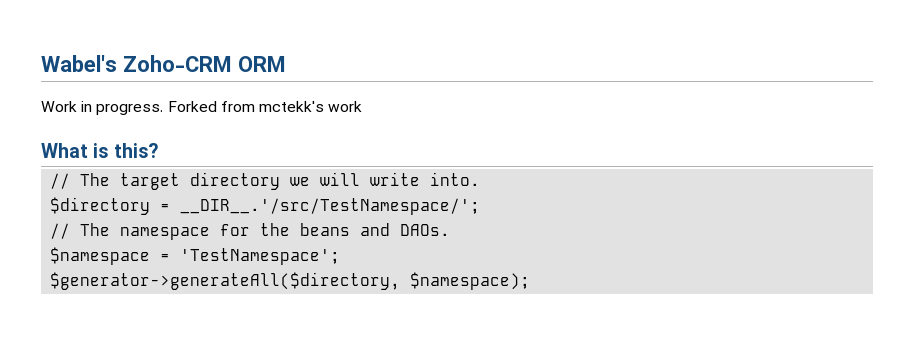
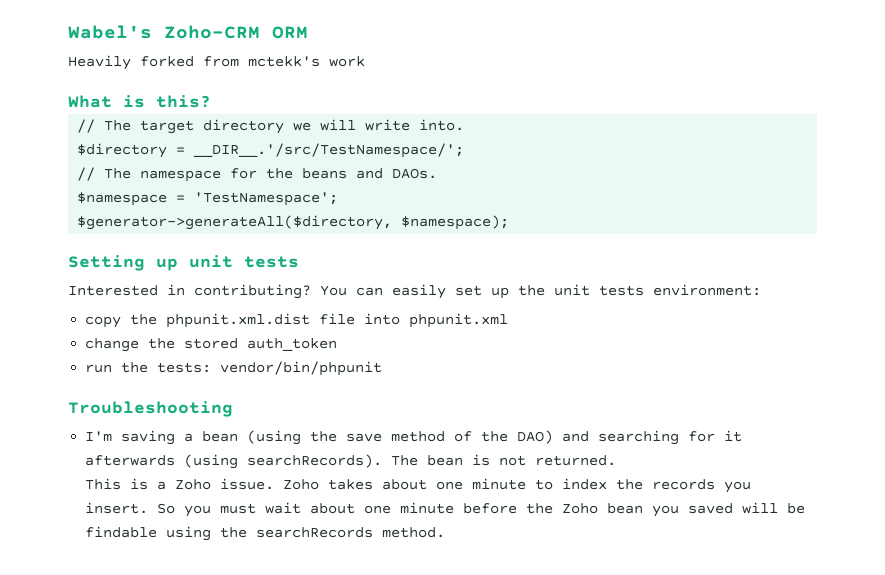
[41,101,217,115] Work in progress. Forked -> [68,55,194,70] Heavily forked
(531, 281) none -> [68,255,299,271] [68,284,761,299] [85,313,509,328] [85,338,338,352] [85,361,383,376] [68,401,233,417] [85,430,743,445] [85,454,617,469] [85,478,752,493] [85,502,806,517] [85,526,446,541] // Setting up unit tests // Interested in contributing? You can easily set up the unit tests environment: // copy the phpunit.xml.dist file into phpunit.xml // change the stored auth_token // run the tests: vendor/bin/phpunit // Troubleshooting // I'm saving a bean (using the save method of the DAO) and searching for it afterwards (using searchRecords). The bean is not returned. // This is a Zoho issue. Zoho takes about one minute to index the records you insert. So you must wait about one minute before the Zoho bean you saved will be findable using the searchRecords method.

